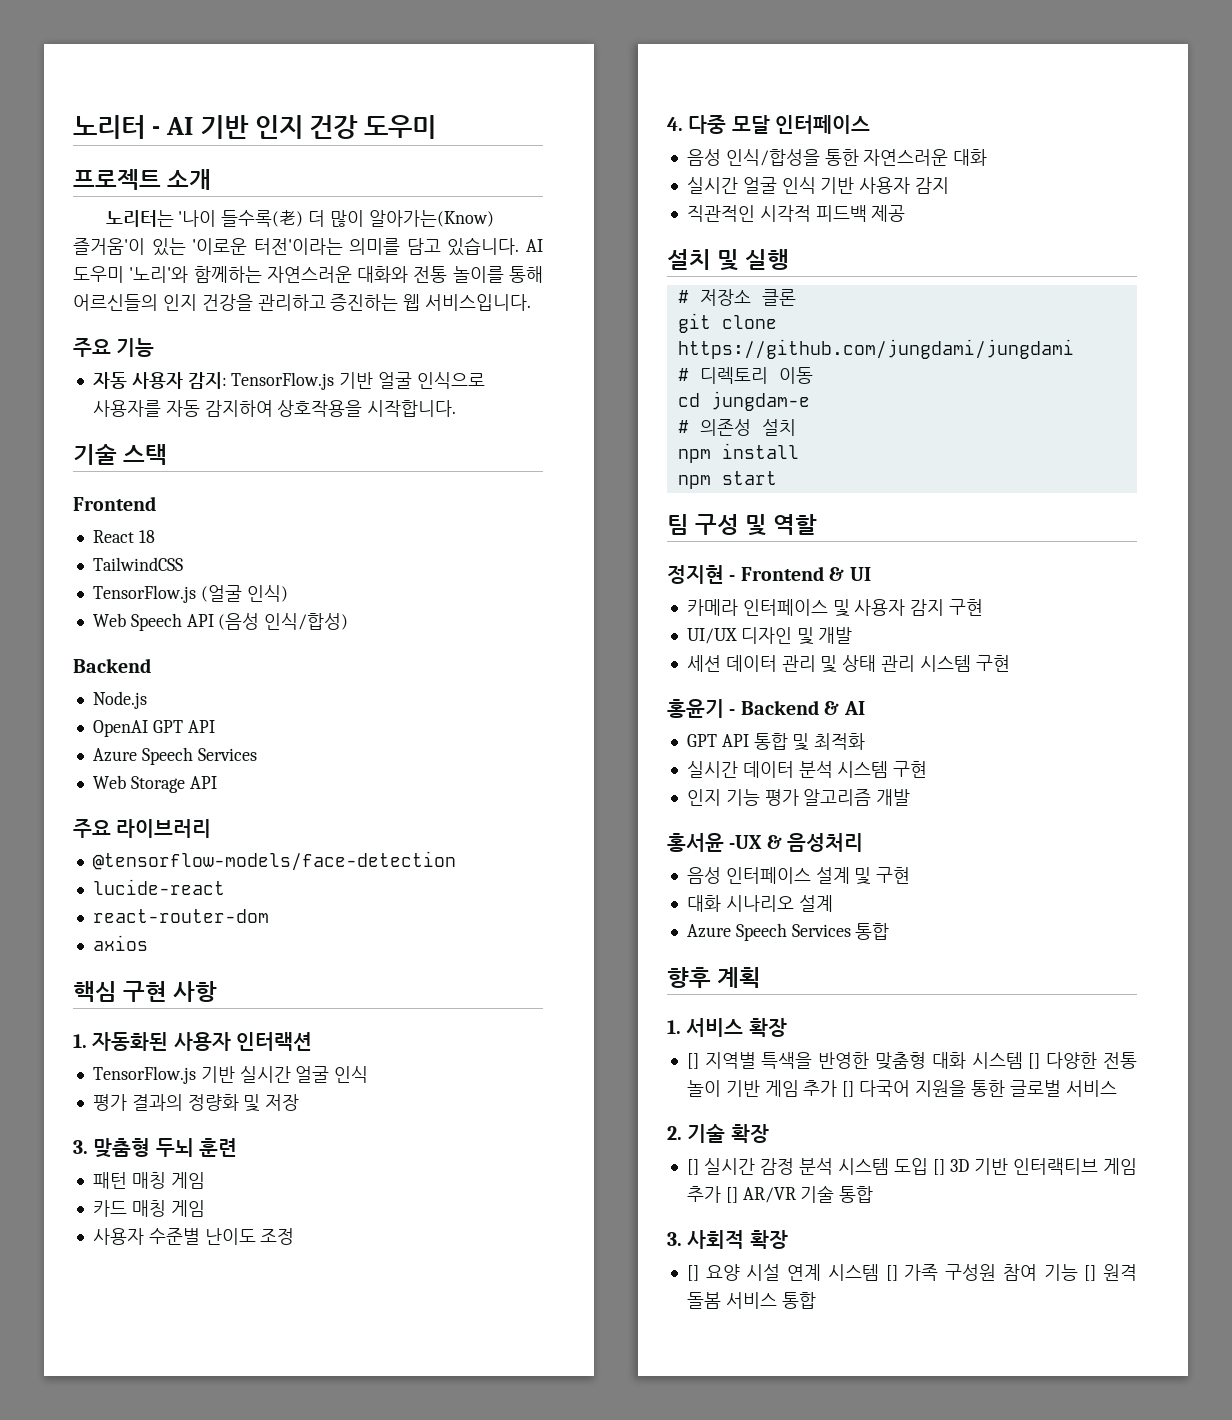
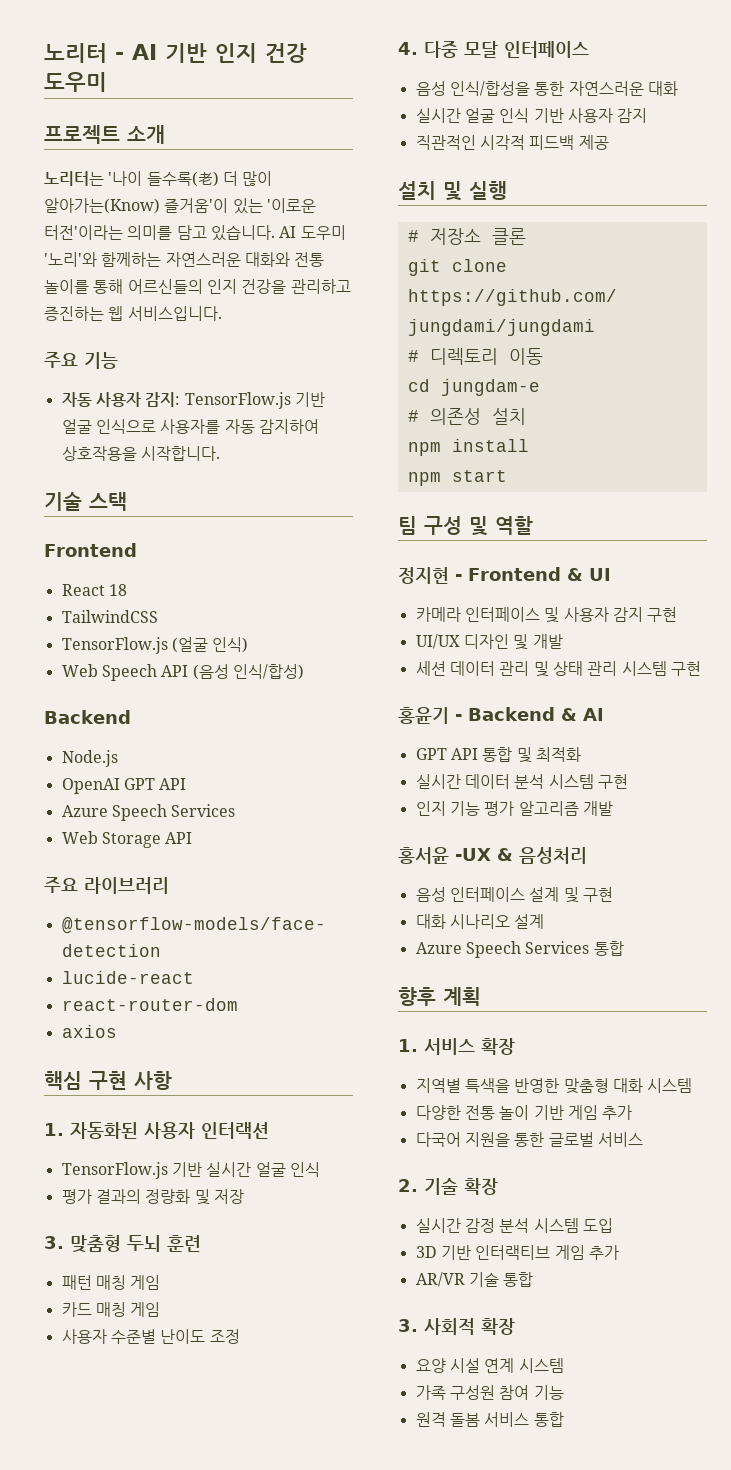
[686,1053,699,1069] [] -> (515, 1046) none
[1028,1053,1041,1069] [] -> (693, 1085) //
[842,1081,855,1097] [] -> (633, 1112) //
[686,1159,699,1175] [] -> (498, 1186) none
[932,1159,945,1175] [] -> (613, 1225) //
[725,1187,738,1203] [] -> (619, 1252) //
[686,1265,699,1281] [] -> (515, 1326) none
[885,1265,898,1281] [] -> (564, 1365) //
[1084,1265,1097,1281] [] -> (564, 1392) //

